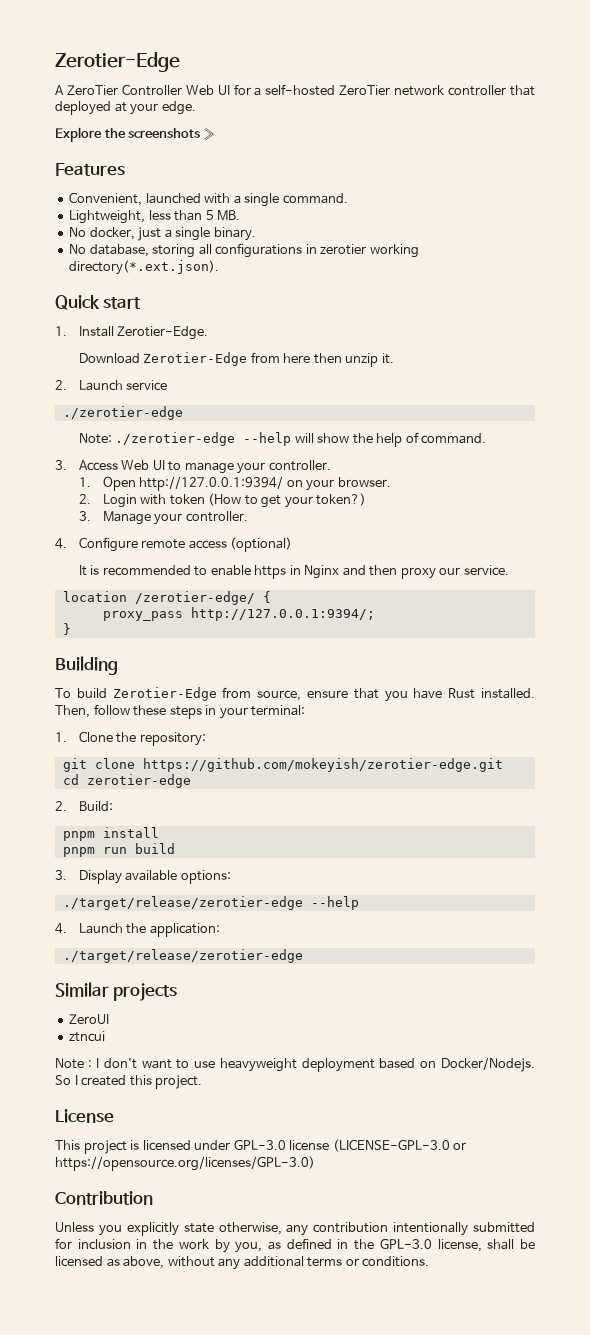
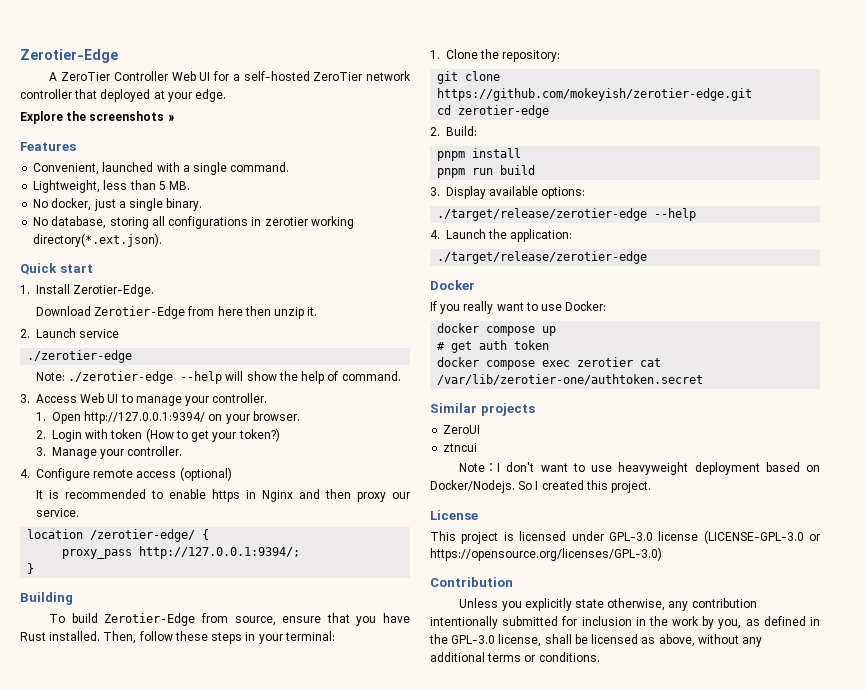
(303, 956) none -> [430,280,475,290] [430,301,607,314] [437,323,557,336] [437,340,550,353] [437,357,662,370] [437,374,704,385] // Docker // If you really want to use Docker: // docker compose up // # get auth token // docker compose exec zerotier cat /var/lib/zerotier-one/authtoken.secret

